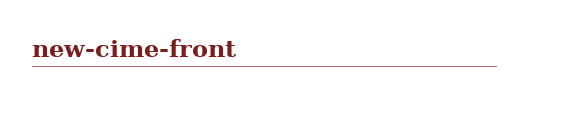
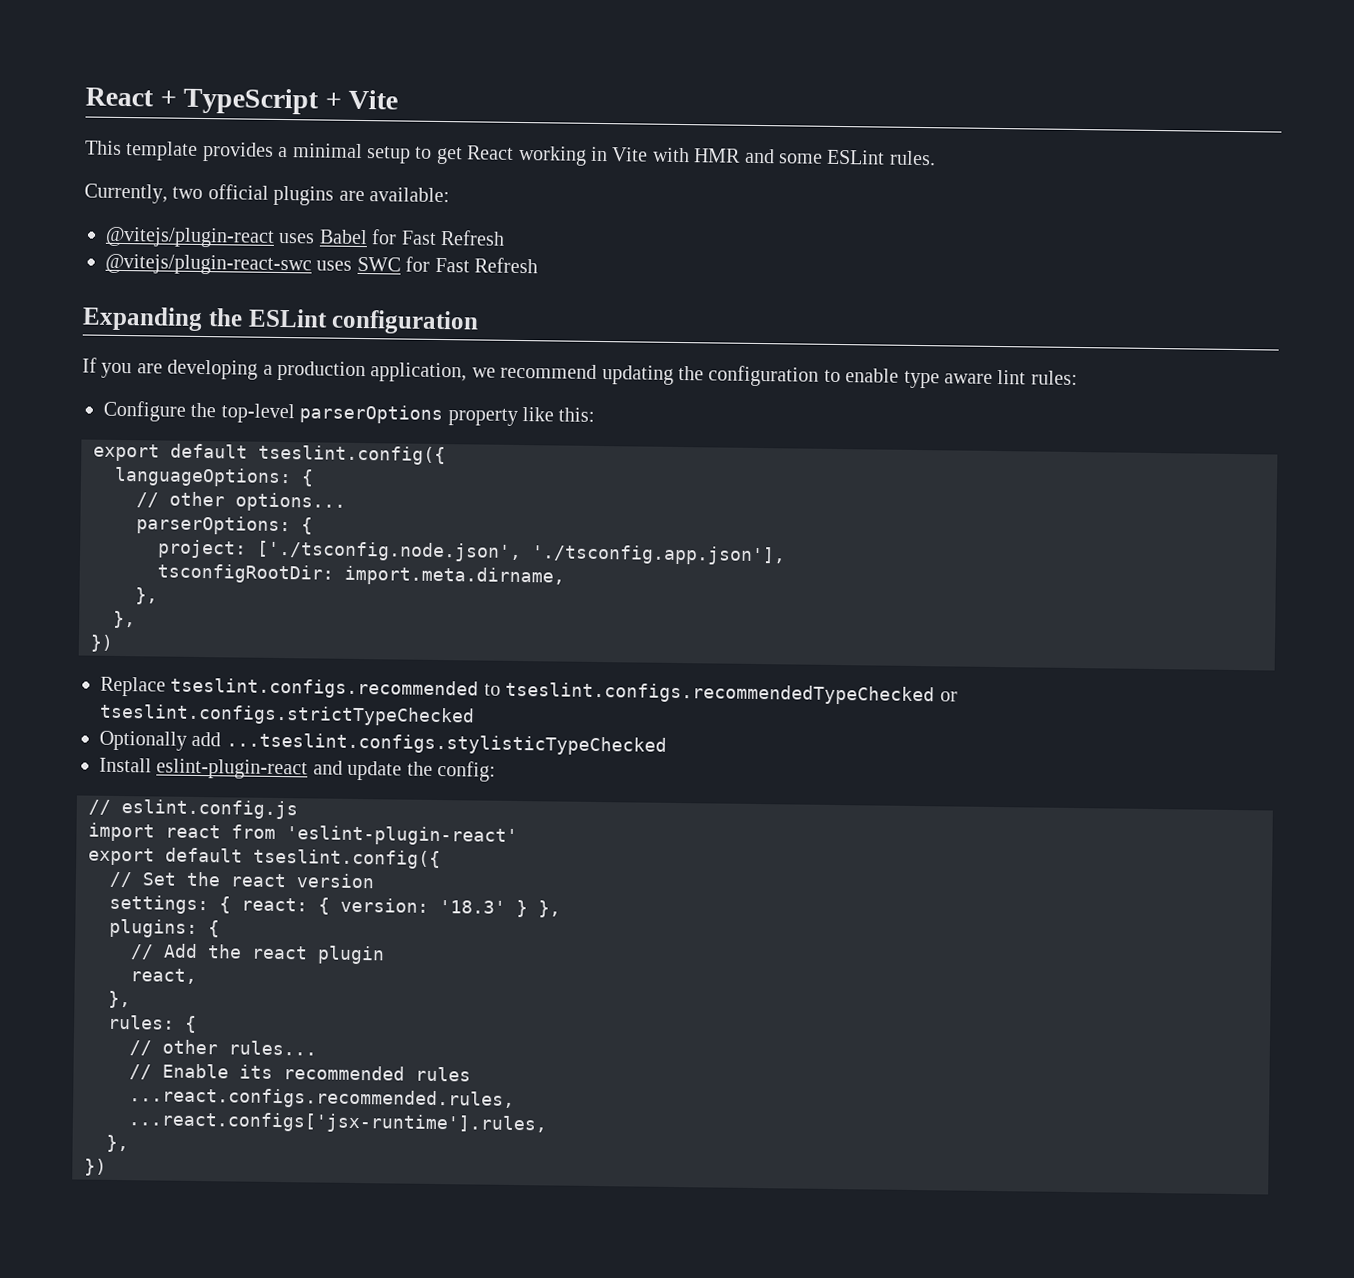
[32,39,236,57] new-cime-front -> [85,87,399,115] [85,140,936,166] [84,183,450,206] [105,226,505,248] [105,253,538,276] [82,306,480,335] [82,357,1078,389] [103,400,596,426] [93,443,446,466] [114,466,314,488] [136,491,346,512] [136,515,313,536] [157,539,786,566] [157,563,565,587] [135,587,158,605] [113,610,136,629] [90,634,114,652] [100,676,958,706] [99,703,475,727] [99,730,667,756] [99,757,496,782] [88,799,298,820] [88,822,518,847] [88,847,441,870] [109,871,375,889] [109,894,561,918] [109,918,220,938] [130,943,385,965] [130,968,197,984] [108,990,131,1009] [108,1014,197,1033] [129,1039,317,1056] [129,1063,471,1082] [129,1087,515,1110] [128,1111,547,1135] [106,1134,129,1153] [84,1158,107,1176] React + TypeScript + Vite // This template provides a minimal setup to get React working in Vite with HMR and some ESLint rules. // Currently, two official plugins are available: // @vitejs/plugin-react uses Babel for Fast Refresh // @vitejs/plugin-react-swc uses SWC for Fast Refresh // Expanding the ESLint configuration // If you are developing a production application, we recommend updating the configuration to enable type aware lint rules: // Configure the top-level parserOptions property like this: // export default tseslint.config({ // languageOptions: { // // other options... // parserOptions: { // project: ['./tsconfig.node.json', './tsconfig.app.json'], // tsconfigRootDir: import.meta.dirname, // }, // }, // }) // Replace tseslint.configs.recommended to tseslint.configs.recommendedTypeChecked or tseslint.configs.strictTypeChecked // Optionally add ...tseslint.configs.stylisticTypeChecked // Install eslint-plugin-react and update the config: // // eslint.config.js // import react from 'eslint-plugin-react' // export default tseslint.config({ // // Set the react version // settings: { react: { version: '18.3' } }, // plugins: { // // Add the react plugin // react, // }, // rules: { // // other rules... // // Enable its recommended rules // ...react.configs.recommended.rules, // ...react.configs['jsx-runtime'].rules, // }, // })

